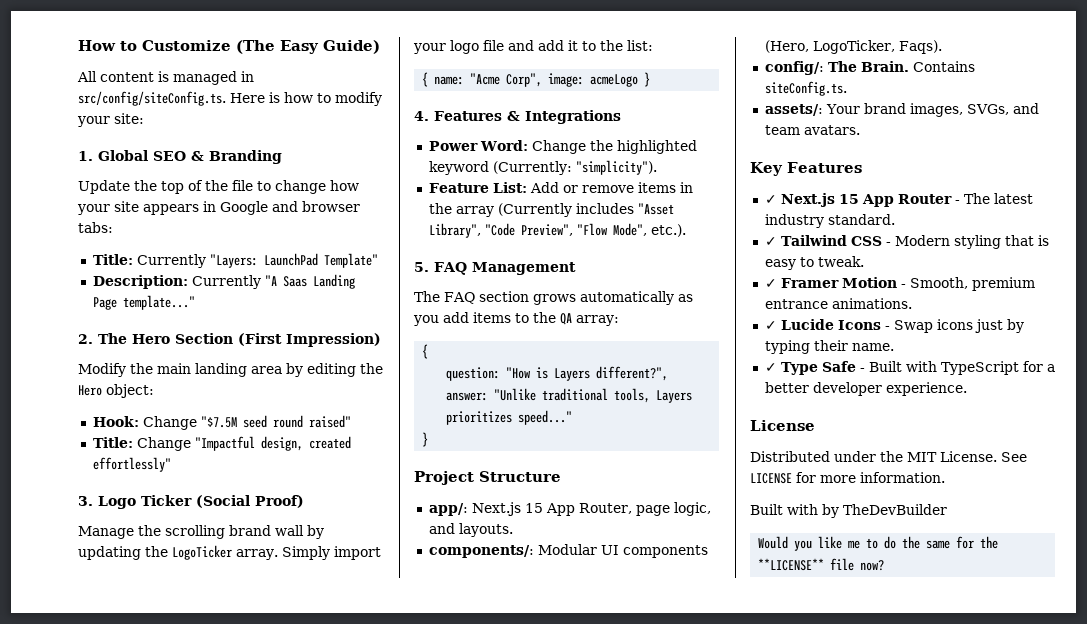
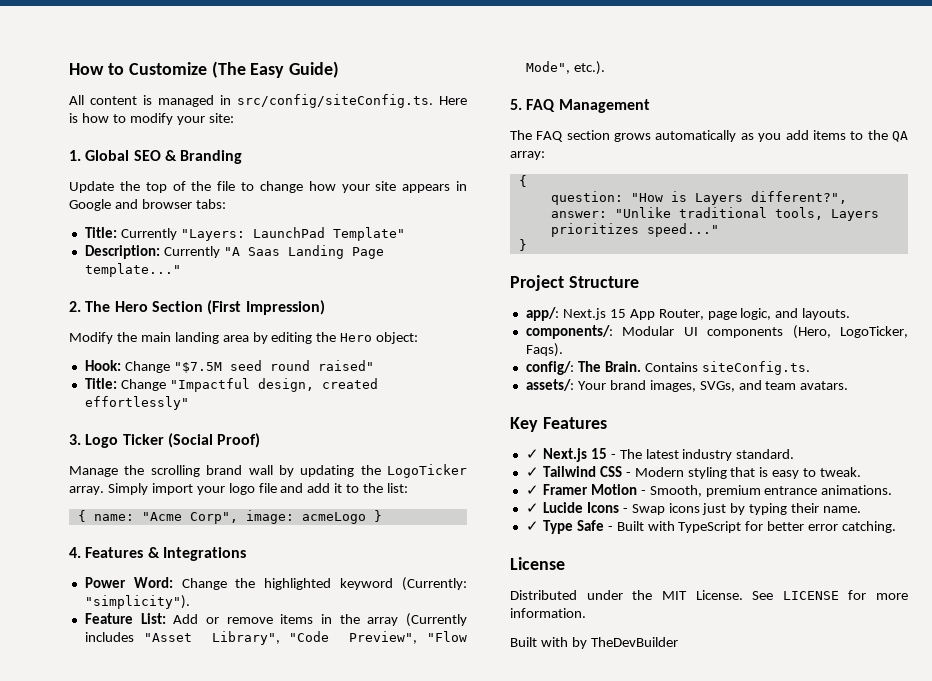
[861,194,952,207] App Router -> (607, 453) none
[1046,364,1055,372] [764,382,967,396] a better developer experience. -> [767,521,897,533] better error catching.
[758,536,999,551] [758,558,885,571] // Would you like me to do the same for the **LICENSE** file now? -> (678, 642) none

